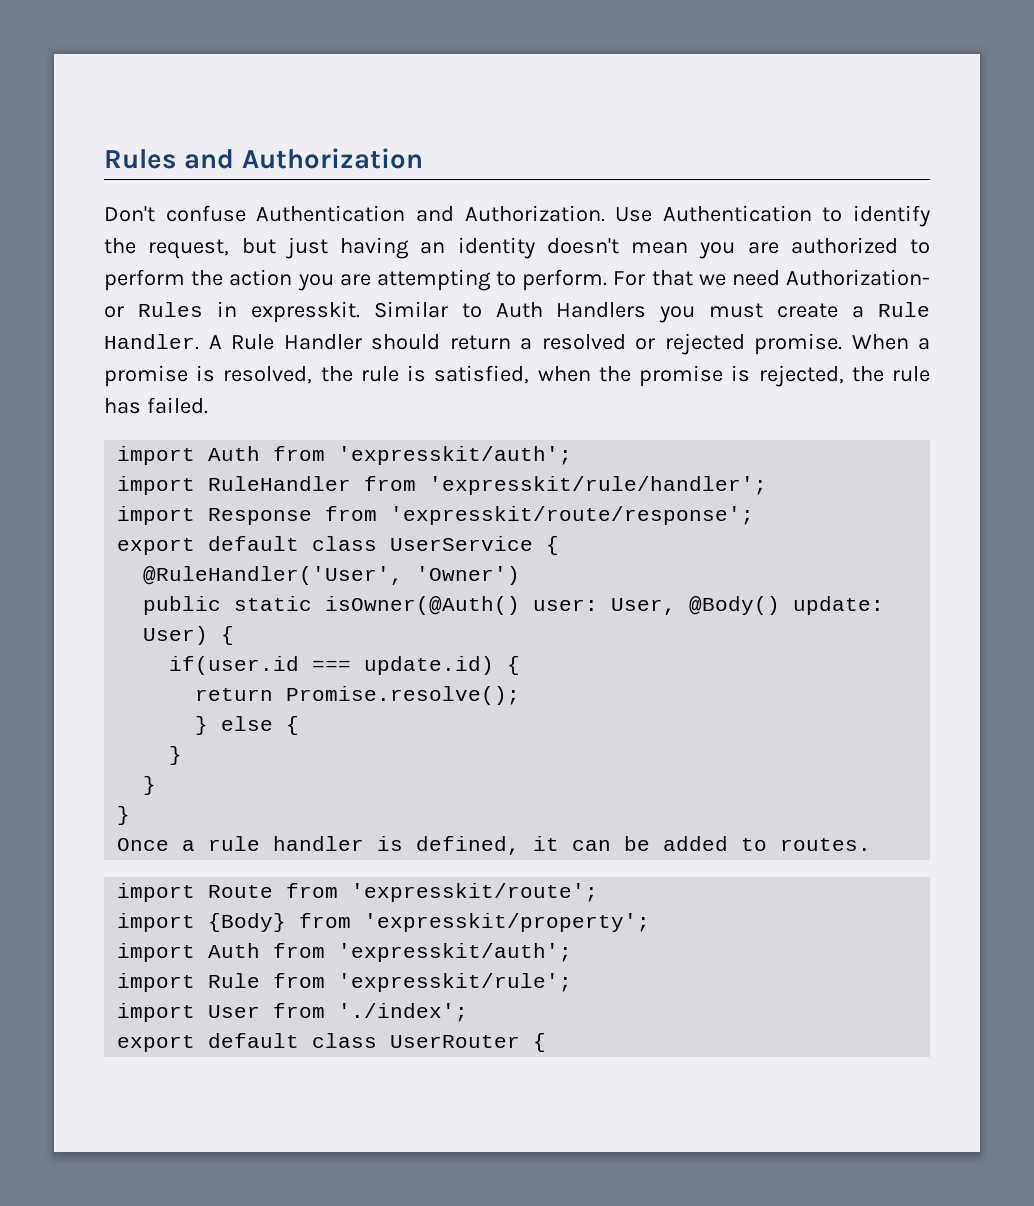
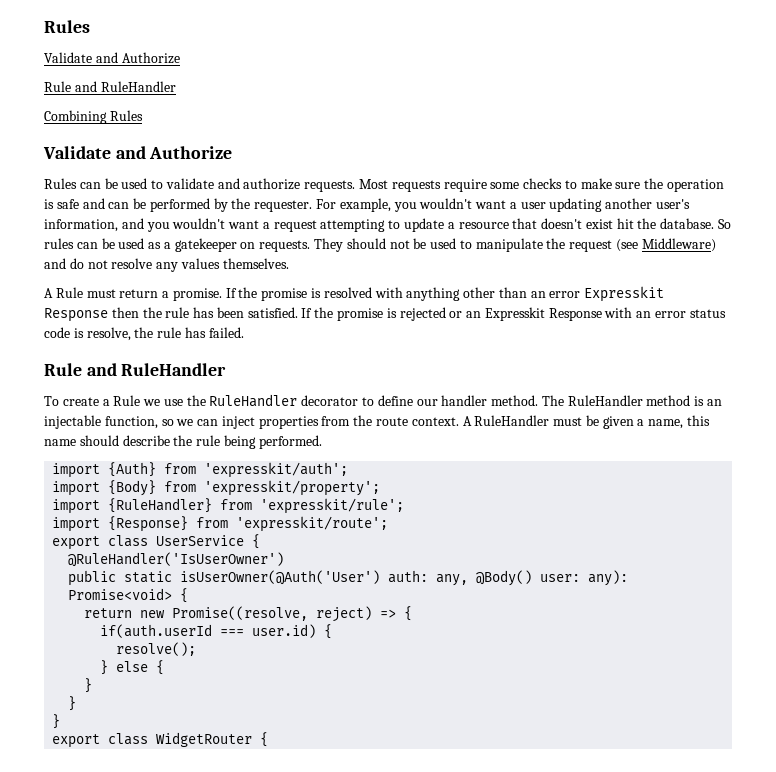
[104,148,423,169] [104,205,930,227] [104,237,930,259] [104,269,930,291] [104,301,930,323] [104,333,930,355] [104,365,931,387] [104,397,208,414] [117,446,573,465] [117,476,768,495] [117,506,755,525] [117,536,300,555] Rules and Authorization // Don't confuse Authentication and Authorization. Use Authentication to identify the request, but just having an identity doesn't mean you are authorized to perform the action you are attempting to perform. For that we need Authorization- or Rules in expresskit. Similar to Auth Handlers you must create a Rule Handler. A Rule Handler should return a resolved or rejected promise. When a promise is resolved, the rule is satisfied, when the promise is rejected, the rule has failed. // import Auth from 'expresskit/auth'; // import RuleHandler from 'expresskit/rule/handler'; // import Response from 'expresskit/route/response'; // export default -> [44,20,90,33] [44,52,180,64] [44,81,176,92] [44,110,143,124] [43,146,233,159] [44,178,725,192] [44,198,691,212] [44,218,732,232] [44,238,716,252] [44,258,289,272] [44,286,665,302] [44,307,726,322] [44,327,244,341] [44,363,227,376] [44,394,723,407] [44,415,711,429] [44,435,322,449] [52,462,349,478] [52,480,381,496] [52,498,405,514] [52,516,389,532] [52,536,101,550] Rules // Validate and Authorize // Rule and RuleHandler // Combining Rules // Validate and Authorize // Rules can be used to validate and authorize requests. Most requests require some checks to make sure the operation is safe and can be performed by the requester. For example, you wouldn't want a user updating another user's information, and you wouldn't want a request attempting to update a resource that doesn't exist hit the database. So rules can be used as a gatekeeper on requests. They should not be used to manipulate the request (see Middleware) and do not resolve any values themselves. // A Rule must return a promise. If the promise is resolved with anything other than an error Expresskit Response then the rule has been satisfied. If the promise is rejected or an Expresskit Response with an error status code is resolve, the rule has failed. // Rule and RuleHandler // To create a Rule we use the RuleHandler decorator to define our handler method. The RuleHandler method is an injectable function, so we can inject properties from the route context. A RuleHandler must be given a name, this name should describe the rule being performed. // import {Auth} from 'expresskit/auth'; // import {Body} from 'expresskit/property'; // import {RuleHandler} from 'expresskit/rule'; // import {Response} from 'expresskit/route'; // export
[143,566,521,585] @RuleHandler('User', 'Owner') -> [68,552,285,567] @RuleHandler('IsUserOwner')
[325,596,885,615] [143,626,235,645] [169,656,521,675] [195,686,521,705] isOwner(@Auth() user: User, @Body() update: User) { // if(user.id === update.id) { // return Promise.resolve(); -> [180,570,629,586] [68,588,189,603] [84,606,413,622] [100,624,333,639] [116,642,197,656] isUserOwner(@Auth('User') auth: any, @Body() user: any): Promise<void> { // return new Promise((resolve, reject) => { // if(auth.userId === user.id) { // resolve();
[117,836,872,855] [117,883,599,902] [117,913,651,932] [117,943,573,962] [117,973,573,992] [117,1003,469,1022] [117,1033,521,1052] Once a rule handler is defined, it can be added to routes. // import Route from 'expresskit/route'; // import {Body} from 'expresskit/property'; // import Auth from 'expresskit/auth'; // import Rule from 'expresskit/rule'; // import User from './index'; // export default class UserRouter -> [52,732,253,748] export class WidgetRouter

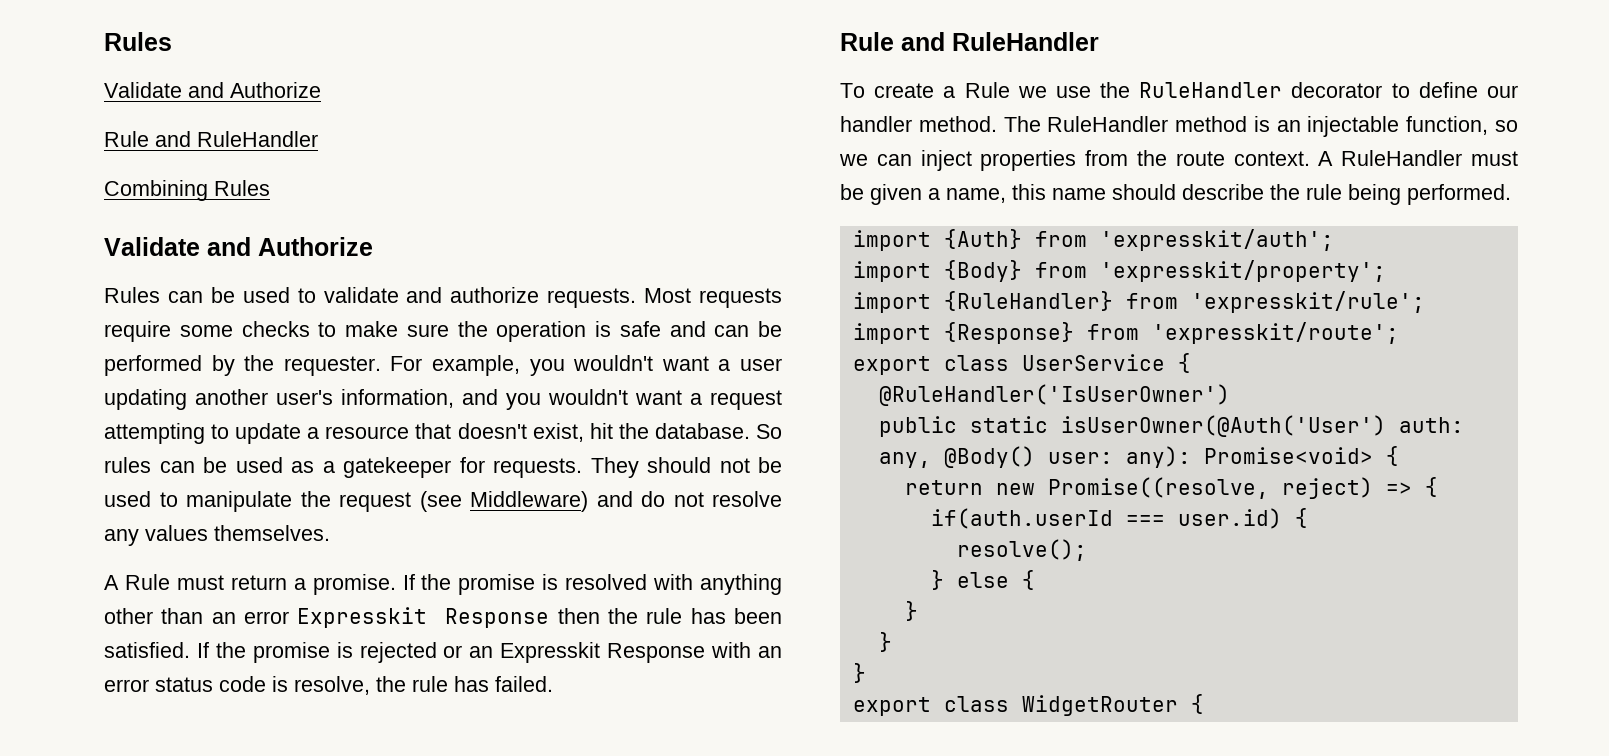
[585,219,613,229] exist -> [532,423,584,442] exist,
[240,242,256,249] on -> [459,457,485,473] for

